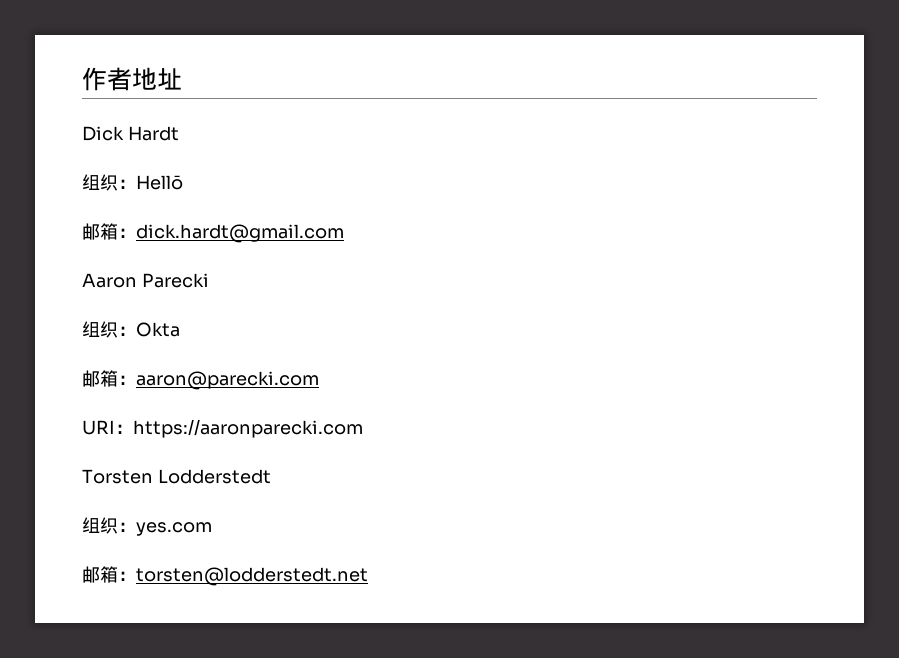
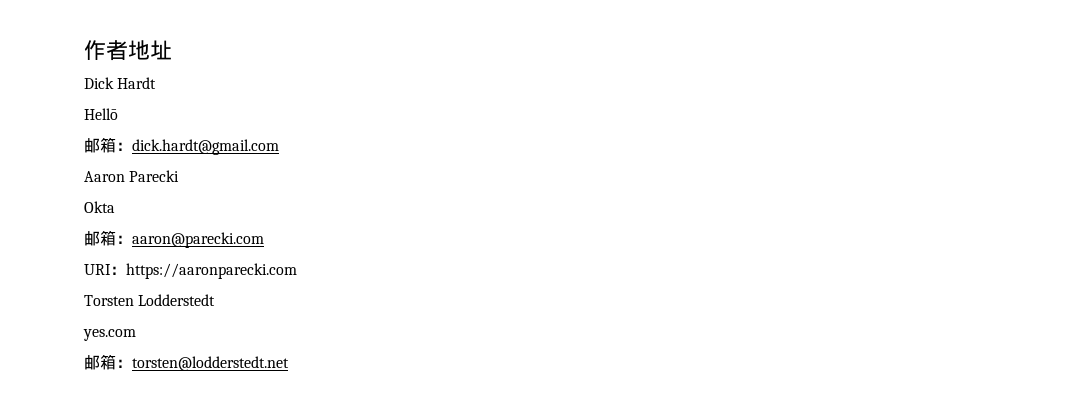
[82,174,136,191] 组织： -> (157, 83) none
[82,321,136,338] 组织： -> (180, 176) none
[82,517,136,534] 组织： -> (216, 300) none

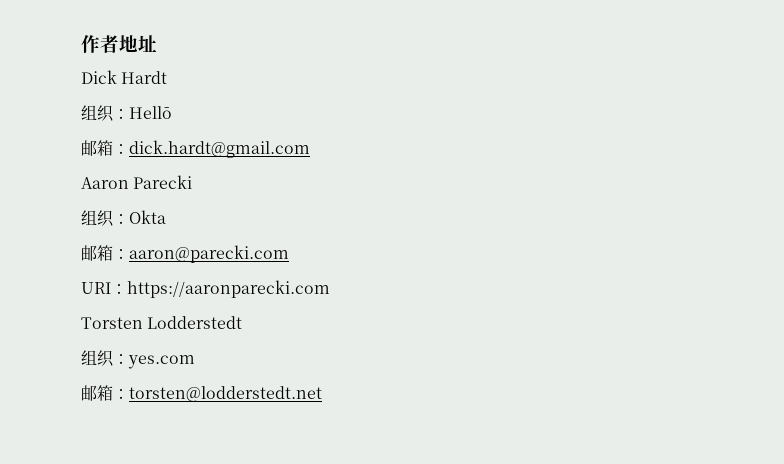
(157, 83) none -> [81,105,129,122] 组织：
(180, 176) none -> [81,210,129,227] 组织：
(216, 300) none -> [81,350,129,367] 组织：

